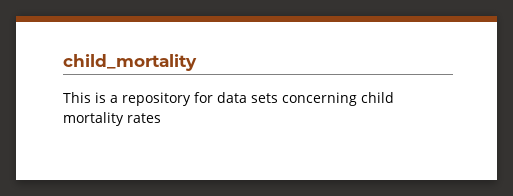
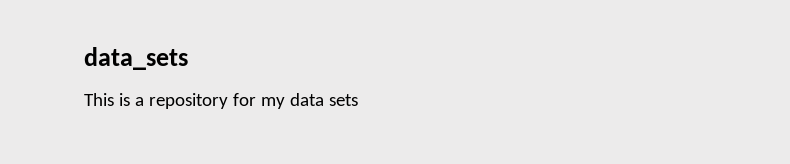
[63,54,197,71] child_mortality -> [84,47,188,70] data_sets
(213, 97) none -> [260,97,285,109] my
[282,92,394,106] [63,112,161,126] concerning child mortality rates -> (358, 100) none

